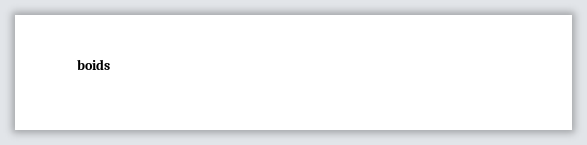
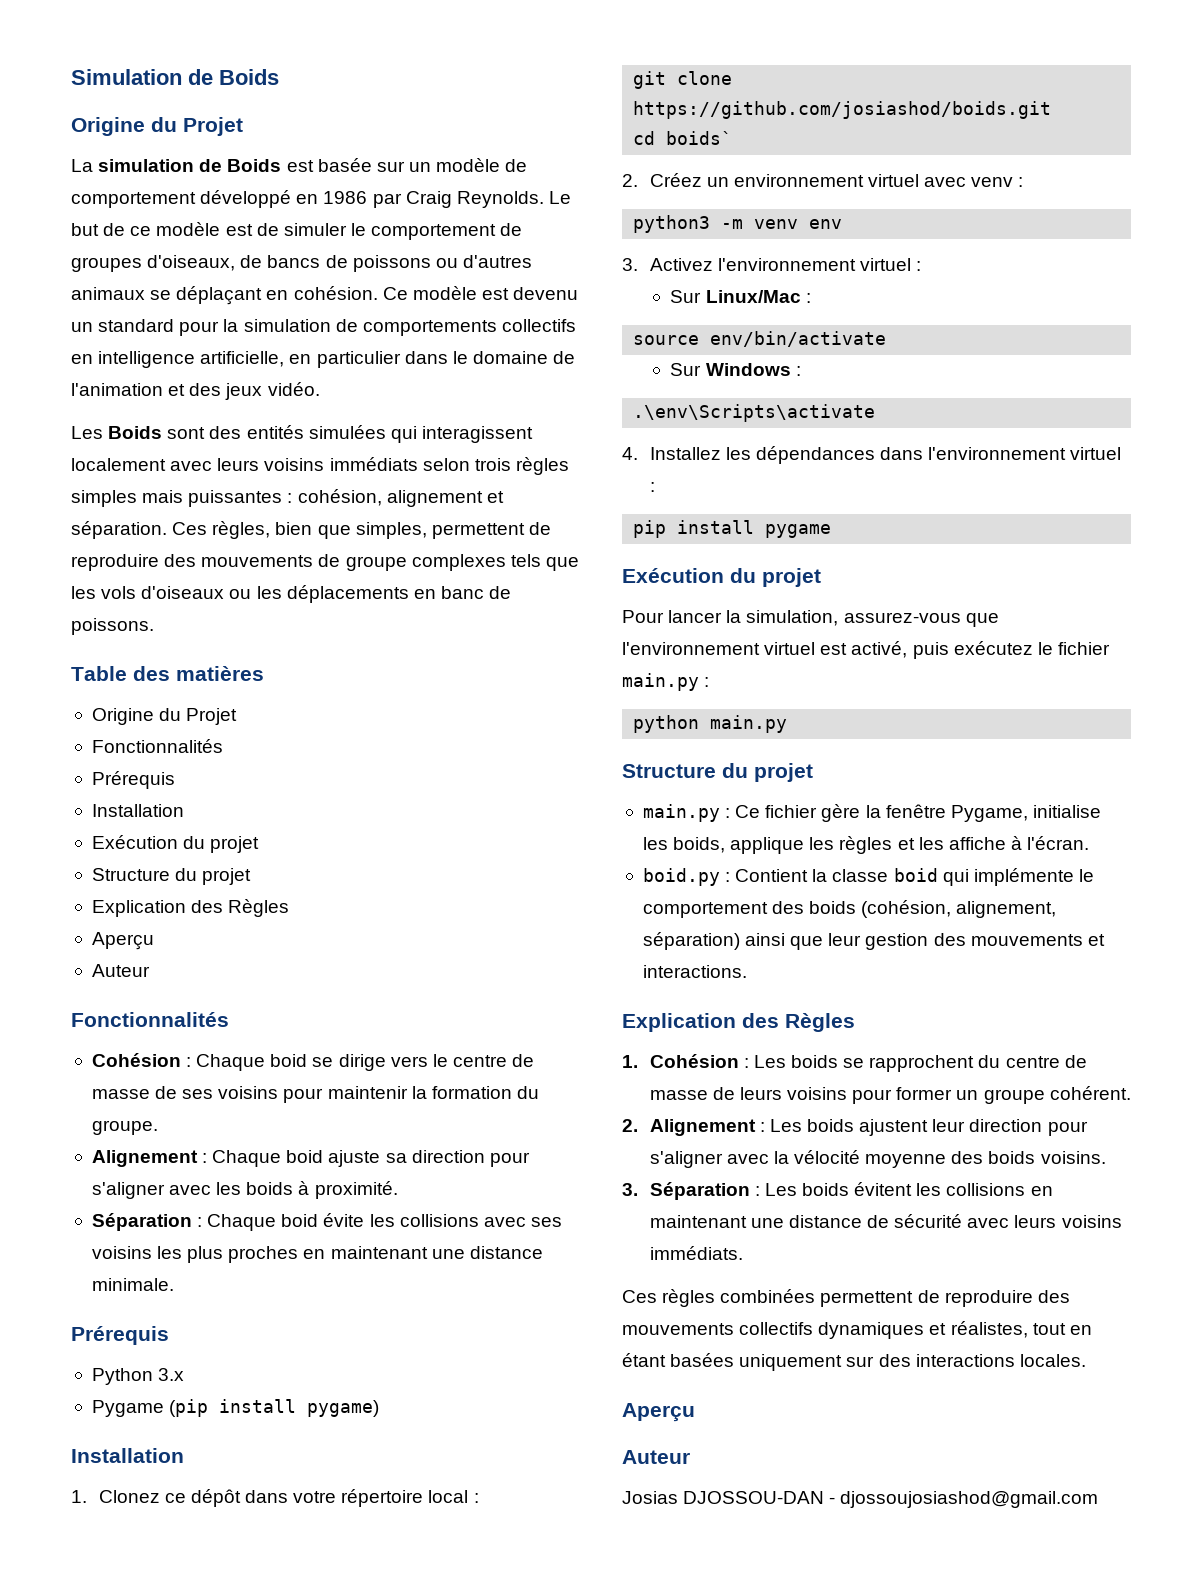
[77,59,110,70] boids -> [71,69,279,85] [71,117,243,136] [71,158,528,172] [71,190,571,208] [71,222,523,240] [71,255,532,272] [71,286,579,305] [71,319,576,336] [71,351,576,368] [71,382,320,400] [71,425,533,443] [71,457,569,475] [71,489,504,507] [71,521,551,539] [71,554,579,571] [71,585,512,603] [71,618,154,635] [71,666,264,681] [91,708,238,725] [91,739,223,753] [91,771,175,789] [91,804,184,817] [91,835,260,853] [91,868,252,885] [91,899,290,917] [91,932,154,950] [91,964,150,977] [71,1012,229,1027] [91,1053,535,1071] [91,1086,539,1103] [91,1120,158,1135] [91,1150,530,1167] [91,1181,398,1199] [91,1213,562,1231] [91,1246,543,1263] [91,1278,174,1291] [71,1326,169,1345] [91,1368,185,1385] [91,1399,380,1417] [71,1448,184,1463] [71,1489,479,1507] [633,71,733,89] [633,101,1052,119] [633,131,733,145] [622,173,1024,187] [633,215,843,233] [622,258,921,271] [670,290,811,303] [633,331,887,347] [670,363,801,376] [633,404,876,422] [622,446,1122,464] [649,482,655,492] [633,520,832,538] [622,568,821,587] [622,610,999,627] [622,641,1110,659] [622,673,710,691] [633,715,788,733] [622,763,813,782] [642,804,1101,822] [642,836,1090,854] [642,868,1094,886] [642,900,1057,918] [642,932,1105,950] [642,965,747,978] [622,1013,855,1032] [622,1054,1087,1072] [649,1086,1131,1104] [622,1119,1088,1136] [649,1150,1106,1168] [622,1182,1053,1200] [649,1214,1122,1228] [649,1246,743,1260] [622,1289,1070,1307] [622,1321,1092,1339] [622,1353,1086,1371] [622,1403,695,1422] [622,1450,690,1464] [622,1491,1099,1508] Simulation de Boids // Origine du Projet // La simulation de Boids est basée sur un modèle de comportement développé en 1986 par Craig Reynolds. Le but de ce modèle est de simuler le comportement de groupes d'oiseaux, de bancs de poissons ou d'autres animaux se déplaçant en cohésion. Ce modèle est devenu un standard pour la simulation de comportements collectifs en intelligence artificielle, en particulier dans le domaine de l'animation et des jeux vidéo. // Les Boids sont des entités simulées qui interagissent localement avec leurs voisins immédiats selon trois règles simples mais puissantes : cohésion, alignement et séparation. Ces règles, bien que simples, permettent de reproduire des mouvements de groupe complexes tels que les vols d'oiseaux ou les déplacements en banc de poissons. // Table des matières // Origine du Projet // Fonctionnalités // Prérequis // Installation // Exécution du projet // Structure du projet // Explication des Règles // Aperçu // Auteur // Fonctionnalités // Cohésion : Chaque boid se dirige vers le centre de masse de ses voisins pour maintenir la formation du groupe. // Alignement : Chaque boid ajuste sa direction pour s'aligner avec les boids à proximité. // Séparation : Chaque boid évite les collisions avec ses voisins les plus proches en maintenant une distance minimale. // Prérequis // Python 3.x // Pygame (pip install pygame) // Installation // 1. Clonez ce dépôt dans votre répertoire local : // git clone https://github.com/josiashod/boids.git // cd boids` // 2. Créez un environnement virtuel avec venv : // python3 -m venv env // 3. Activez l'environnement virtuel : // Sur Linux/Mac : // source env/bin/activate // Sur Windows : // .\env\Scripts\activate // 4. Installez les dépendances dans l'environnement virtuel : // pip install pygame // Exécution du projet // Pour lancer la simulation, assurez-vous que l'environnement virtuel est activé, puis exécutez le fichier main.py : // python main.py // Structure du projet // main.py : Ce fichier gère la fenêtre Pygame, initialise les boids, applique les règles et les affiche à l'écran. // boid.py : Contient la classe boid qui implémente le comportement des boids (cohésion, alignement, séparation) ainsi que leur gestion des mouvements et interactions. // Explication des Règles // 1. Cohésion : Les boids se rapprochent du centre de masse de leurs voisins pour former un groupe cohérent. // 2. Alignement : Les boids ajustent leur direction pour s'aligner avec la vélocité moyenne des boids voisins. // 3. Séparation : Les boids évitent les collisions en maintenant une distance de sécurité avec leurs voisins immédiats. // Ces règles combinées permettent de reproduire des mouvements collectifs dynamiques et réalistes, tout en étant basées uniquement sur des interactions locales. // Aperçu // Auteur // Josias DJOSSOU-DAN - djossoujosiashod@gmail.com

